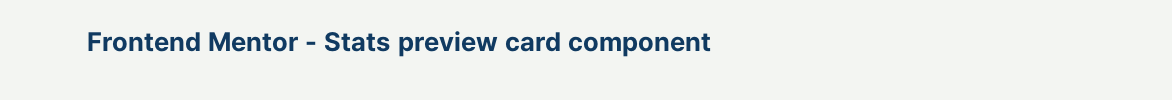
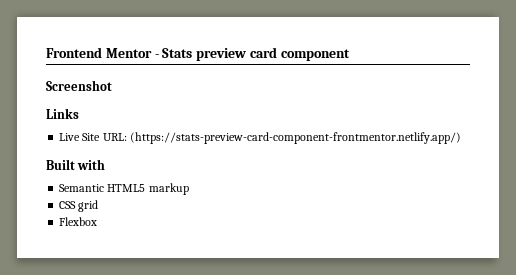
(711, 45) none -> [46,80,112,91] [46,108,79,119] [59,132,461,144] [46,159,106,170] [59,183,189,195] [59,200,99,212] [59,217,98,226] // Screenshot // Links // Live Site URL: (https://stats-preview-card-component-frontmentor.netlify.app/) // Built with // Semantic HTML5 markup // CSS grid // Flexbox

